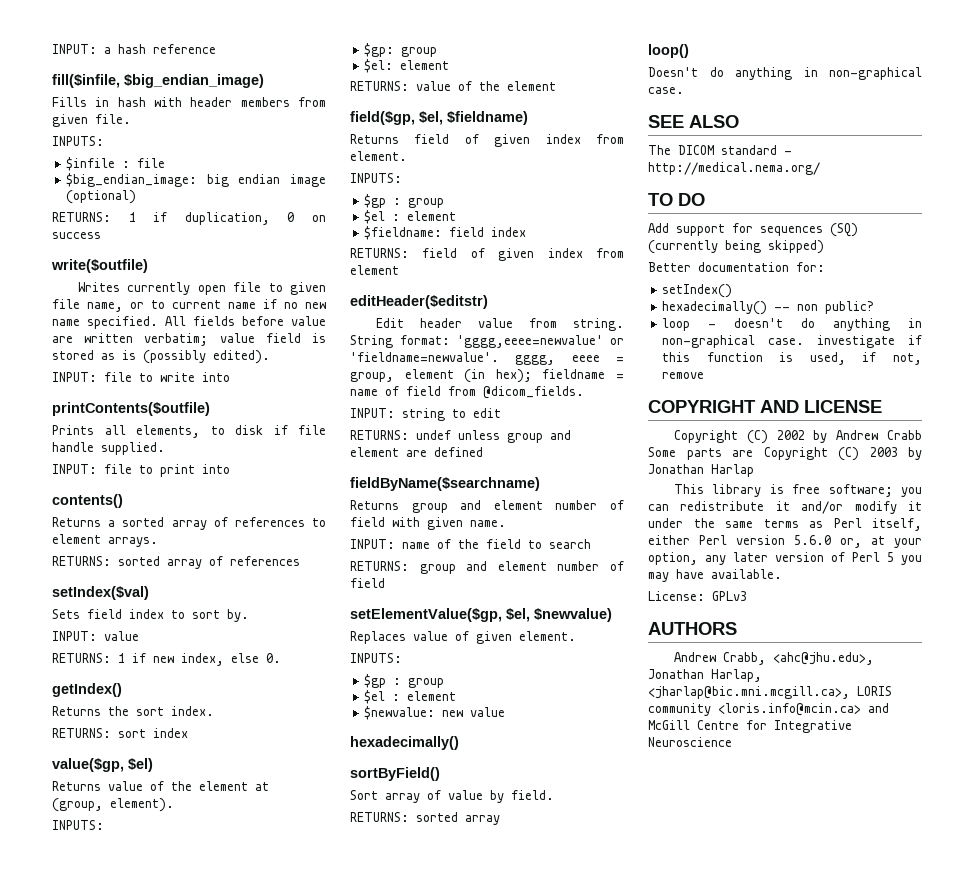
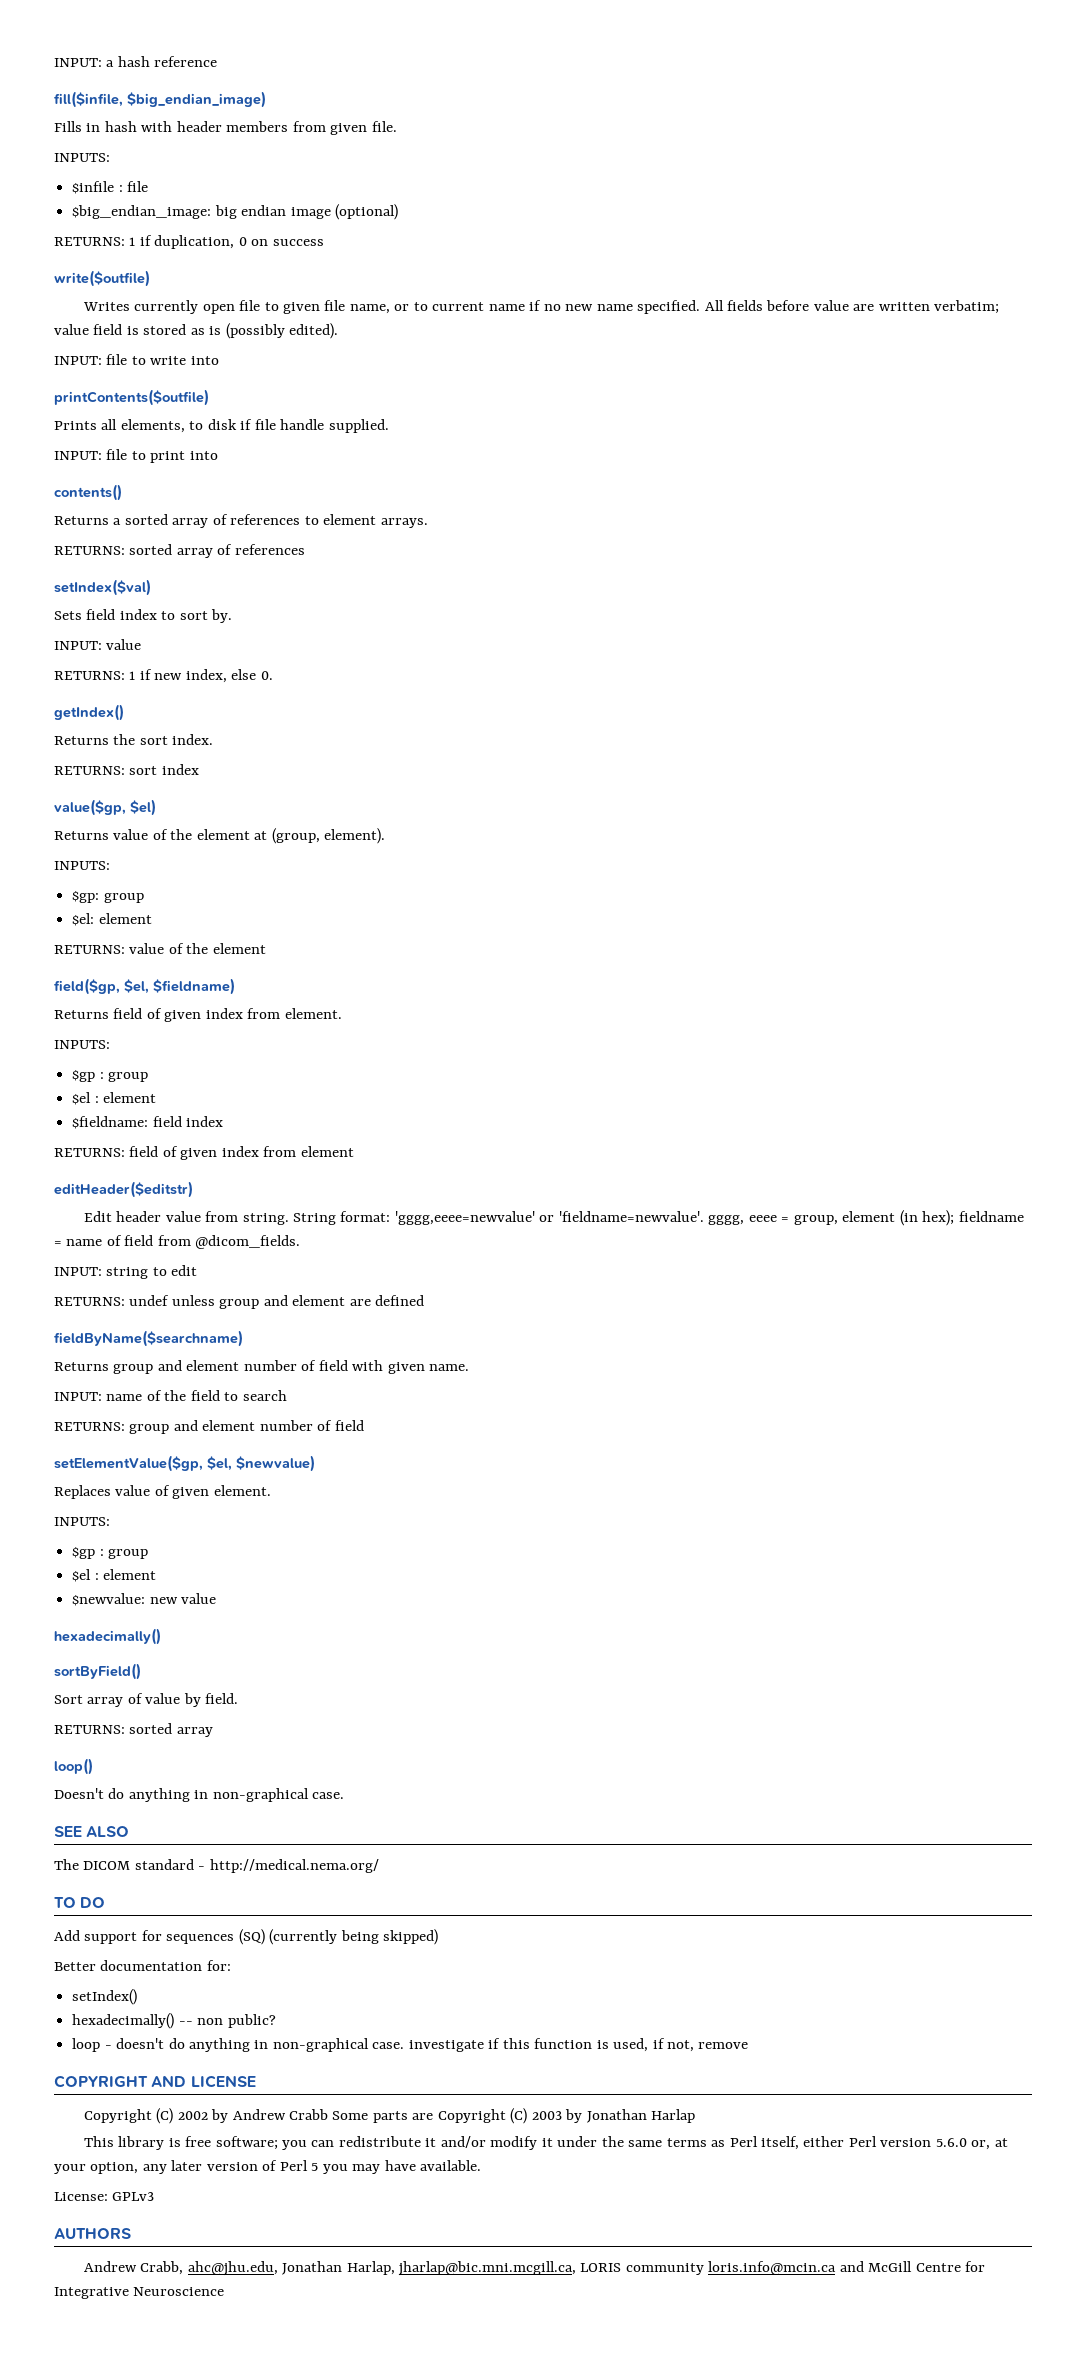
[773,652,875,665] <ahc@jhu.edu>, -> [187,2261,278,2276] ahc@jhu.edu,
[648,686,850,699] <jharlap@bic.mni.mcgill.ca>, -> [398,2261,577,2276] jharlap@bic.mni.mcgill.ca,
[718,703,861,716] <loris.info@mcin.ca> -> [708,2261,837,2275] loris.info@mcin.ca

